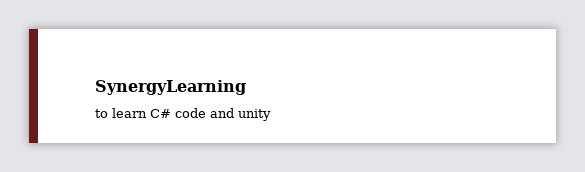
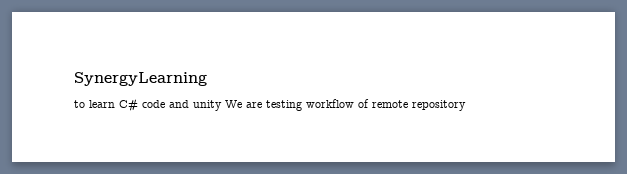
(271, 115) none -> [225,99,466,111] We are testing workflow of remote repository

